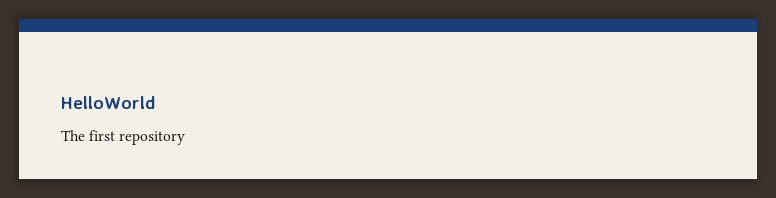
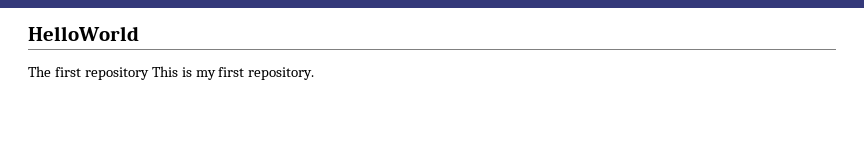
(186, 138) none -> [151,66,315,80] This is my first repository.

